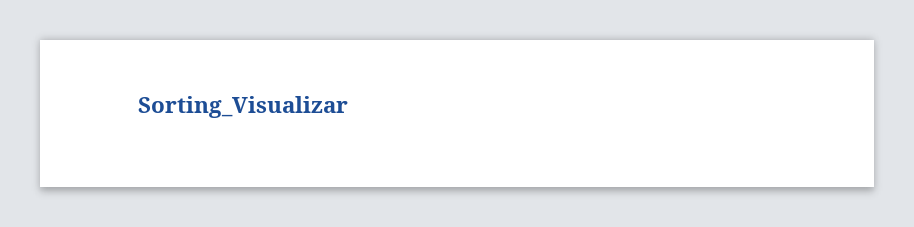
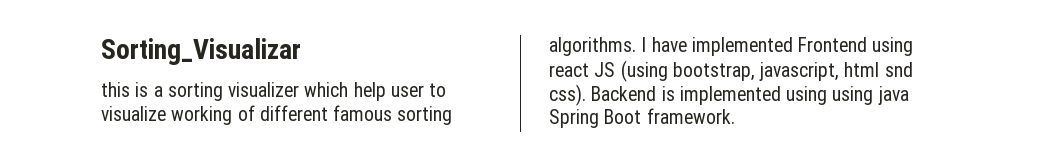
(348, 107) none -> [101,82,447,101] [101,105,453,125] [549,37,914,56] [549,60,913,82] [549,84,909,106] [549,108,735,128] // this is a sorting visualizer which help user to visualize working of different famous sorting algorithms. I have implemented Frontend using react JS (using bootstrap, javascript, html snd css). Backend is implemented using using java Spring Boot framework.

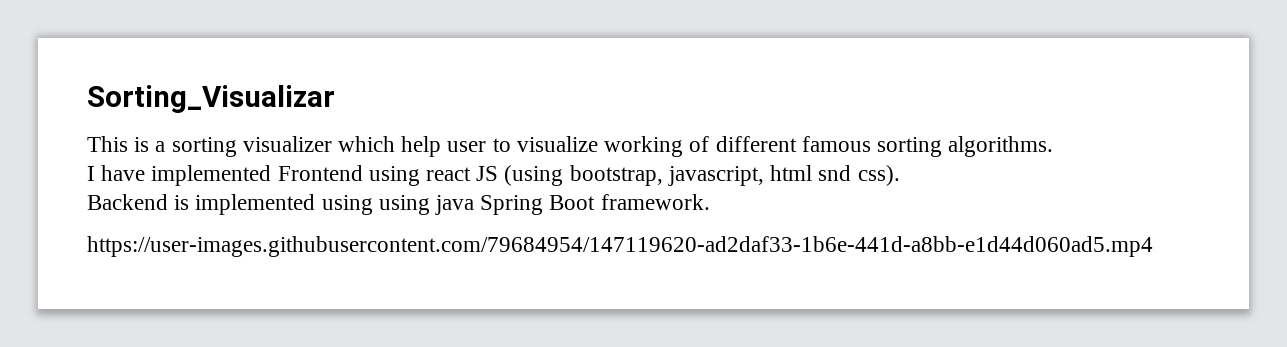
[101,82,130,97] this -> [87,136,128,152] This
(636, 46) none -> (1054, 146) //
(586, 95) none -> (900, 175) //
(735, 116) none -> [87,236,1153,257] // https://user-images.githubusercontent.com/79684954/147119620-ad2daf33-1b6e-441d-a8bb-e1d44d060ad5.mp4

